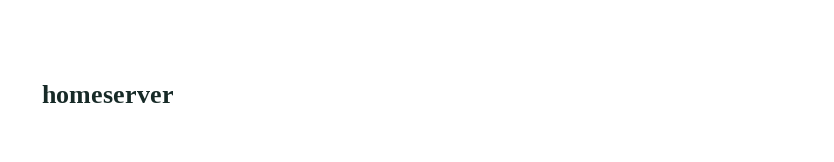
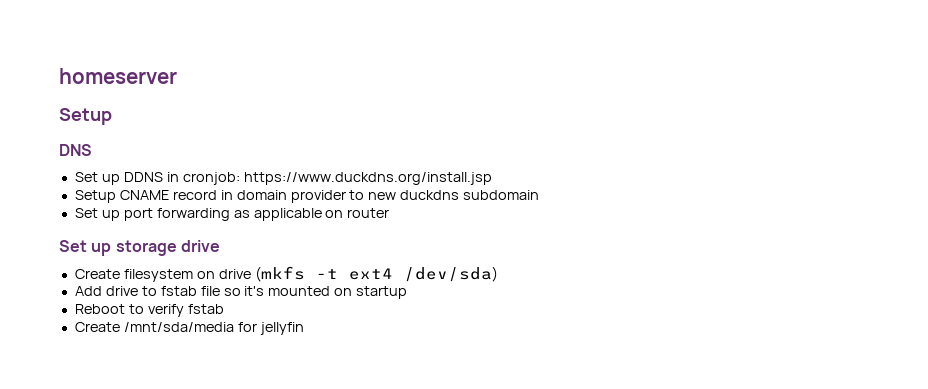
(174, 94) none -> [59,108,112,125] [59,144,92,156] [74,172,492,185] [74,190,540,203] [74,208,390,221] [59,240,220,256] [74,266,498,282] [74,286,408,299] [74,304,224,317] [74,322,304,335] // Setup // DNS // Set up DDNS in cronjob: https://www.duckdns.org/install.jsp // Setup CNAME record in domain provider to new duckdns subdomain // Set up port forwarding as applicable on router // Set up storage drive // Create filesystem on drive (mkfs -t ext4 /dev/sda) // Add drive to fstab file so it's mounted on startup // Reboot to verify fstab // Create /mnt/sda/media for jellyfin

